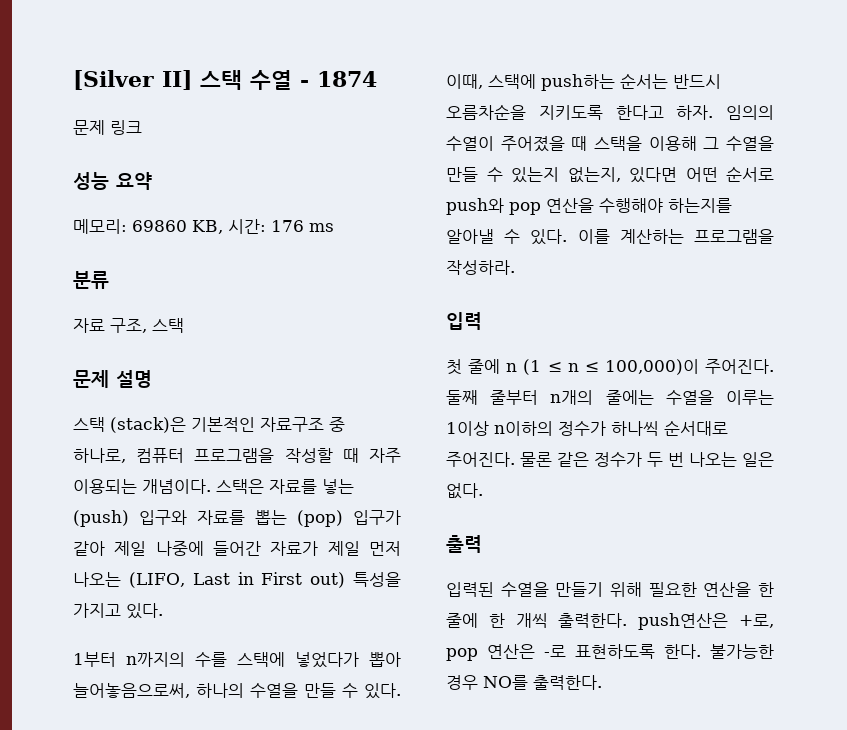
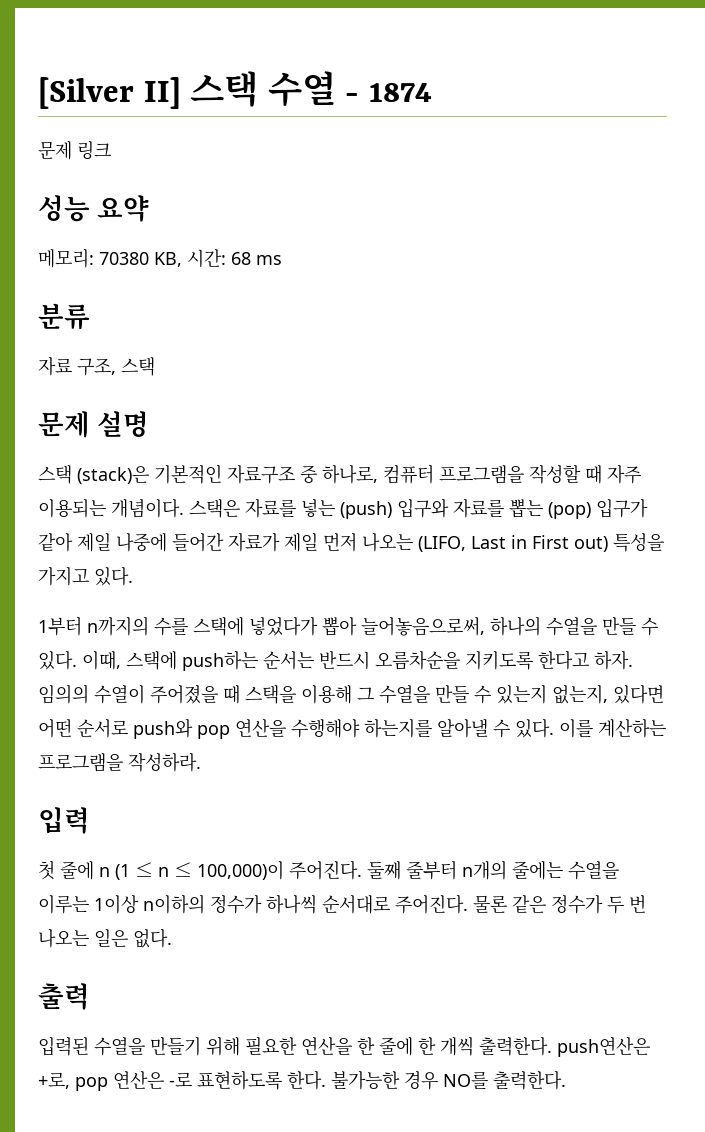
[132,220,187,232] 69860 -> [99,252,149,265] 70380
[271,220,304,232] 176 -> [231,252,251,265] 68

